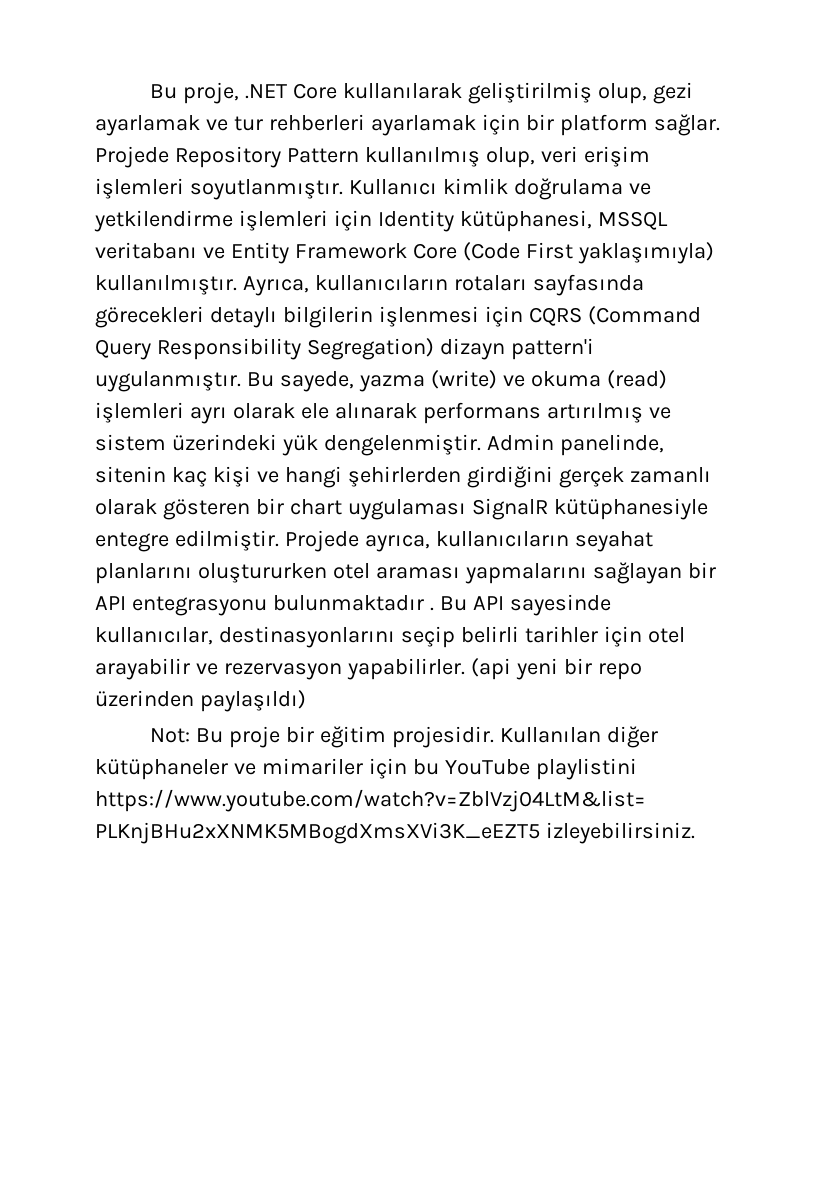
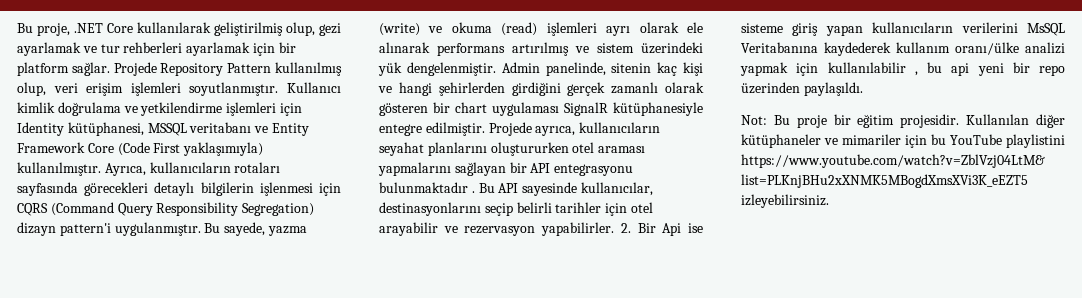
[470,658,511,680] (api -> [620,223,703,236] [741,22,1065,36] [741,42,1065,56] [740,62,970,76] 2. Bir Api ise sisteme giriş yapan kullanıcıların verilerini MsSQL Veritabanına kaydederek kullanım oranı/ülke analizi yapmak için kullanılabilir , bu api
[199,690,306,712] paylaşıldı) -> [803,82,863,96] paylaşıldı.

